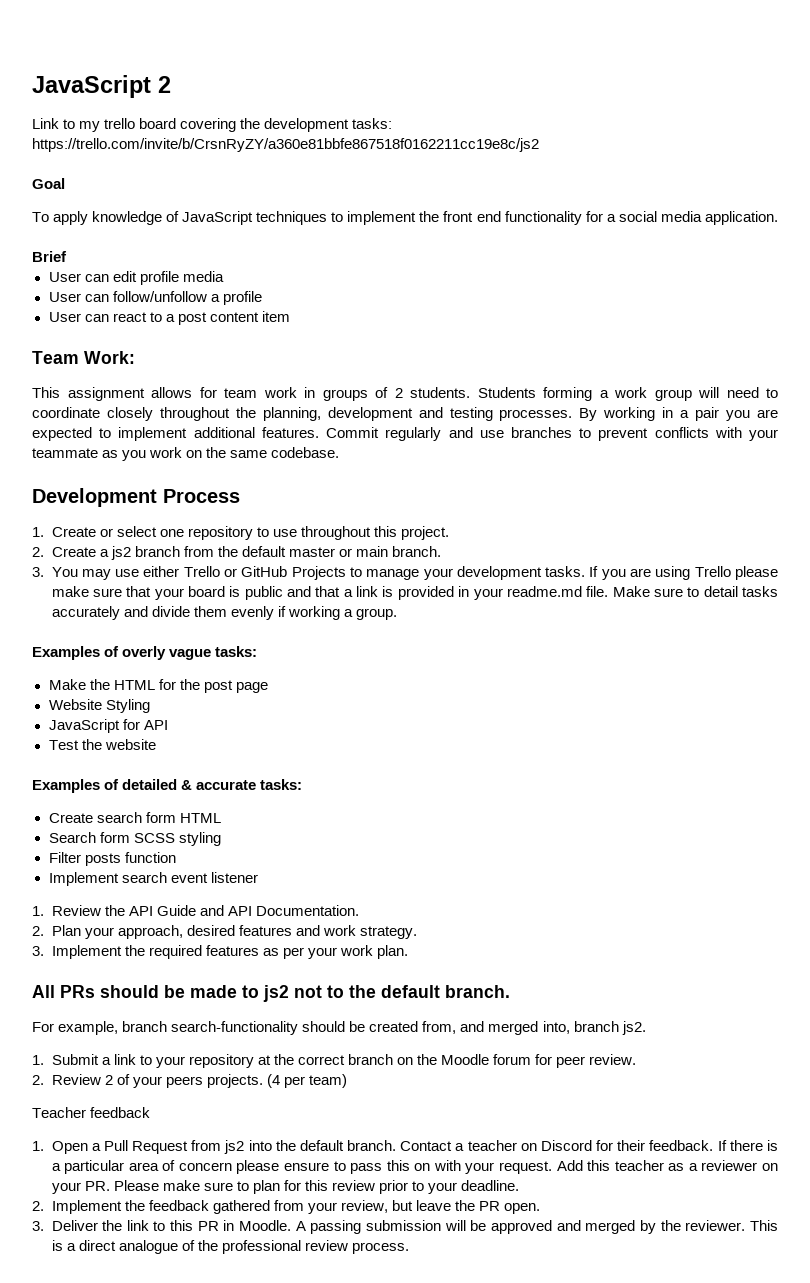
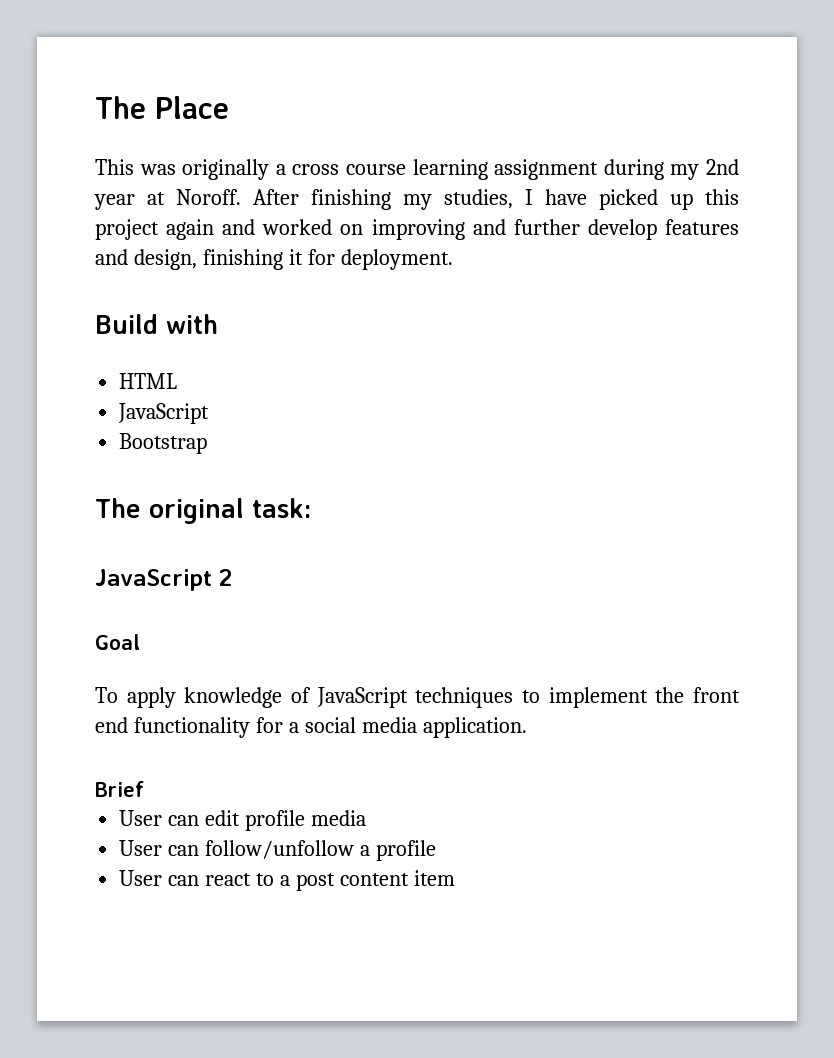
[32,75,171,98] [32,118,393,132] [32,138,539,152] JavaScript 2 // Link to my trello board covering the development tasks: https://trello.com/invite/b/CrsnRyZY/a360e81bbfe867518f0162211cc19e8c/js2 -> [95,96,229,119] [95,159,740,180] [94,189,739,210] [95,219,739,240] [95,249,453,270] [95,314,218,334] [119,373,178,389] [118,403,210,424] [119,433,208,454] [95,498,311,524] [95,569,232,591] The Place // This was originally a cross course learning assignment during my 2nd year at Noroff. After finishing my studies, I have picked up this project again and worked on improving and further develop features and design, finishing it for deployment. // Build with // HTML // JavaScript // Bootstrap // The original task: // JavaScript 2
[32,351,135,364] [32,387,778,401] [32,407,778,421] [32,427,778,441] [32,447,340,461] [32,488,240,507] [32,526,449,540] [32,546,442,560] [32,566,778,580] [51,586,778,600] [51,606,397,620] [32,646,258,660] [48,679,268,693] [48,699,150,713] [48,719,168,733] [48,739,156,750] [32,779,303,793] [48,812,221,823] [48,832,221,846] [48,852,176,866] [48,872,258,886] [32,905,359,916] [32,925,417,939] [32,945,408,959] [32,985,510,1002] [32,1021,646,1035] [32,1054,637,1068] [32,1074,347,1088] [32,1107,151,1118] [32,1140,778,1154] [51,1160,779,1174] [51,1180,520,1194] [32,1200,541,1214] [32,1220,778,1234] [51,1240,409,1254] // Team Work: // This assignment allows for team work in groups of 2 students. Students forming a work group will need to coordinate closely throughout the planning, development and testing processes. By working in a pair you are expected to implement additional features. Commit regularly and use branches to prevent conflicts with your teammate as you work on the same codebase. // Development Process // 1. Create or select one repository to use throughout this project. // 2. Create a js2 branch from the default master or main branch. // 3. You may use either Trello or GitHub Projects to manage your development tasks. If you are using Trello please make sure that your board is public and that a link is provided in your readme.md file. Make sure to detail tasks accurately and divide them evenly if working a group. // Examples of overly vague tasks: // Make the HTML for the post page // Website Styling // JavaScript for API // Test the website // Examples of detailed & accurate tasks: // Create search form HTML // Search form SCSS styling // Filter posts function // Implement search event listener // 1. Review the API Guide and API Documentation. // 2. Plan your approach, desired features and work strategy. // 3. Implement the required features as per your work plan. // All PRs should be made to js2 not to the default branch. // For example, branch search-functionality should be created from, and merged into, branch js2. // 1. Submit a link to your repository at the correct branch on the Moodle forum for peer review. // 2. Review 2 of your peers projects. (4 per team) // Teacher feedback // 1. Open a Pull Request from js2 into the default branch. Contact a teacher on Discord for their feedback. If there is a particular area of concern please ensure to pass this on with your request. Add this teacher as a reviewer on your PR. Please make sure to plan for this review prior to your deadline. // 2. Implement the feedback gathered from your review, but leave the PR open. // 3. Deliver the link to this PR in Moodle. A passing submission will be approved and merged by the reviewer. This is a direct analogue of the professional review process. -> (455, 878) none

